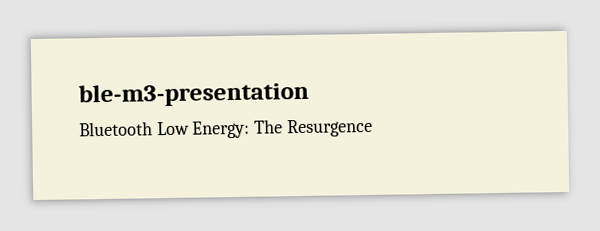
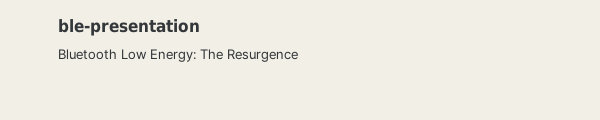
[78,81,309,108] ble-m3-presentation -> [58,19,200,36] ble-presentation

